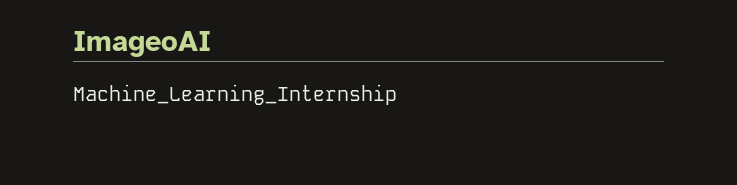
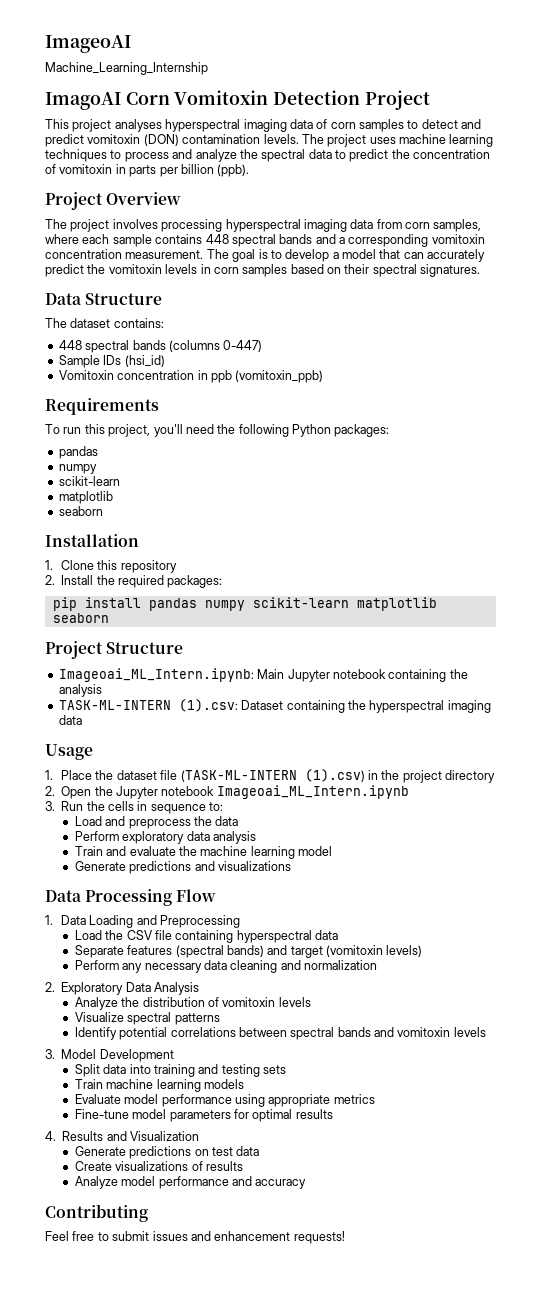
(397, 94) none -> [45,90,430,110] [45,119,482,132] [45,134,494,147] [45,149,491,162] [45,164,250,177] [45,192,182,210] [45,219,482,232] [45,234,485,247] [45,249,486,262] [45,264,481,277] [45,293,163,305] [45,318,164,328] [58,340,263,353] [58,355,165,368] [58,370,324,383] [45,398,159,415] [45,424,390,437] [58,446,98,459] [58,464,97,474] [58,476,120,486] [58,491,113,504] [58,506,103,516] [45,534,139,547] [45,560,177,573] [45,575,223,588] [52,597,437,611] [52,613,109,623] [45,641,184,659] [58,668,468,682] [58,684,102,697] [58,699,491,713] [58,715,82,725] [45,744,93,760] [45,769,495,783] [45,785,409,799] [45,801,224,814] [74,816,239,829] [74,831,256,844] [74,846,332,859] [74,861,291,874] [45,889,217,906] [45,915,241,928] [74,930,338,943] [74,945,423,958] [74,960,377,973] [45,982,199,995] [74,997,311,1010] [74,1012,220,1025] [74,1027,486,1040] [45,1049,174,1062] [74,1064,286,1077] [74,1079,244,1092] [74,1094,375,1107] [74,1109,333,1122] [45,1131,199,1141] [74,1146,260,1159] [74,1161,243,1171] [74,1176,307,1189] [45,1204,148,1222] [45,1231,345,1244] // ImagoAI Corn Vomitoxin Detection Project // This project analyses hyperspectral imaging data of corn samples to detect and predict vomitoxin (DON) contamination levels. The project uses machine learning techniques to process and analyze the spectral data to predict the concentration of vomitoxin in parts per billion (ppb). // Project Overview // The project involves processing hyperspectral imaging data from corn samples, where each sample contains 448 spectral bands and a corresponding vomitoxin concentration measurement. The goal is to develop a model that can accurately predict the vomitoxin levels in corn samples based on their spectral signatures. // Data Structure // The dataset contains: // 448 spectral bands (columns 0-447) // Sample IDs (hsi_id) // Vomitoxin concentration in ppb (vomitoxin_ppb) // Requirements // To run this project, you'll need the following Python packages: // pandas // numpy // scikit-learn // matplotlib // seaborn // Installation // 1. Clone this repository // 2. Install the required packages: // pip install pandas numpy scikit-learn matplotlib seaborn // Project Structure // Imageoai_ML_Intern.ipynb: Main Jupyter notebook containing the analysis // TASK-ML-INTERN (1).csv: Dataset containing the hyperspectral imaging data // Usage // 1. Place the dataset file (TASK-ML-INTERN (1).csv) in the project directory // 2. Open the Jupyter notebook Imageoai_ML_Intern.ipynb // 3. Run the cells in sequence to: // Load and preprocess the data // Perform exploratory data analysis // Train and evaluate the machine learning model // Generate predictions and visualizations // Data Processing Flow // 1. Data Loading and Preprocessing // Load the CSV file containing hyperspectral data // Separate features (spectral bands) and target (vomitoxin levels) // Perform any necessary data cleaning and normalization // 2. Exploratory Data Analysis // Analyze the distribution of vomitoxin levels // Visualize spectral patterns // Identify potential correlations between spectral bands and vomitoxin levels // 3. Model Development // Split data into training and testing sets // Train machine learning models // Evaluate model performance using appropriate metrics // Fine-tune model parameters for optimal results // 4. Results and Visualization // Generate predictions on test data // Create visualizations of results // Analyze model performance and accuracy // Contributing // Feel free to submit issues and enhancement requests!

